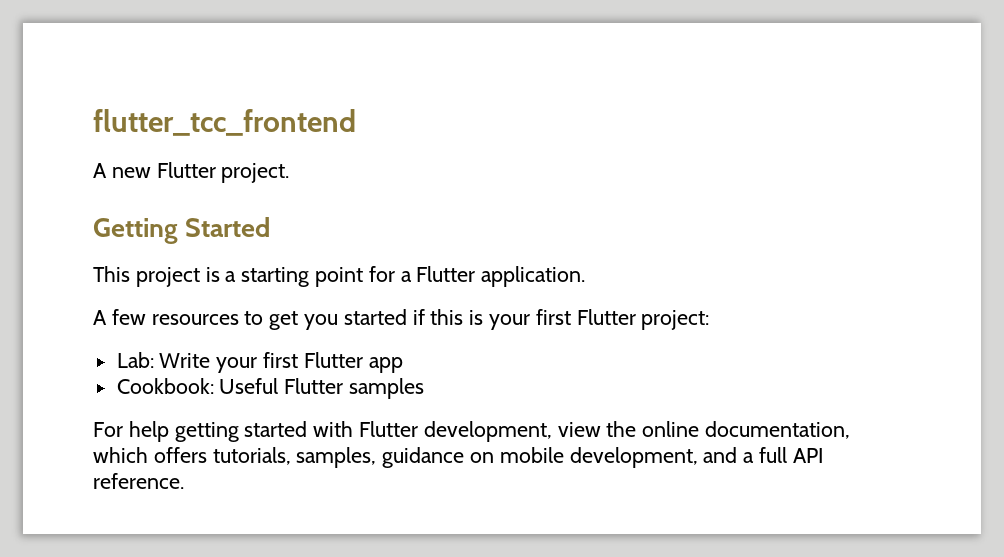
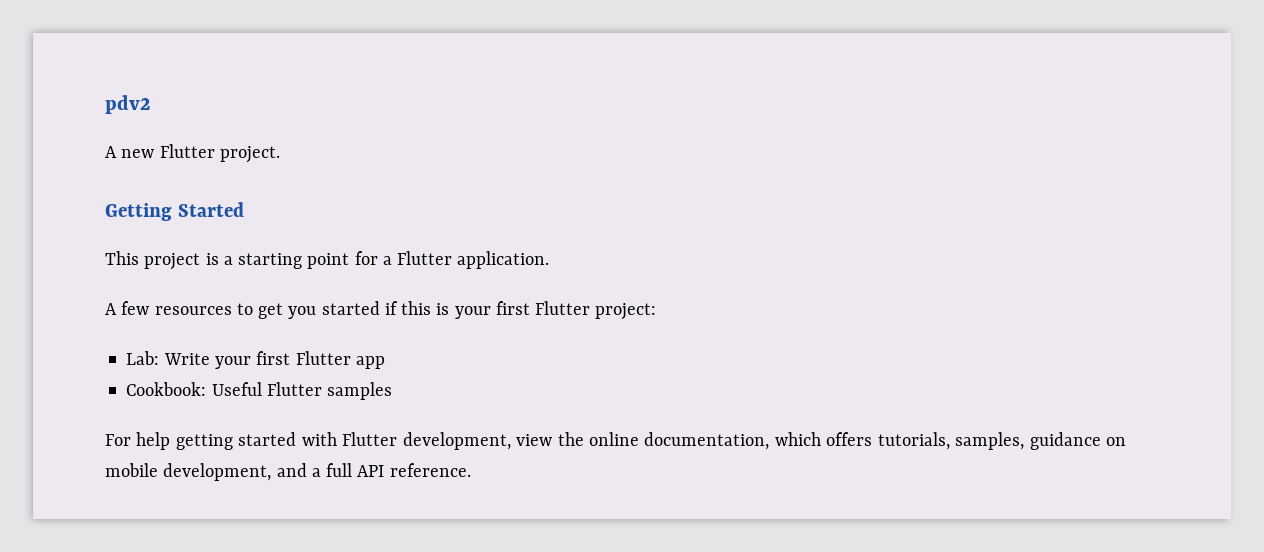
[93,109,356,136] flutter_tcc_frontend -> [105,95,150,114] pdv2

